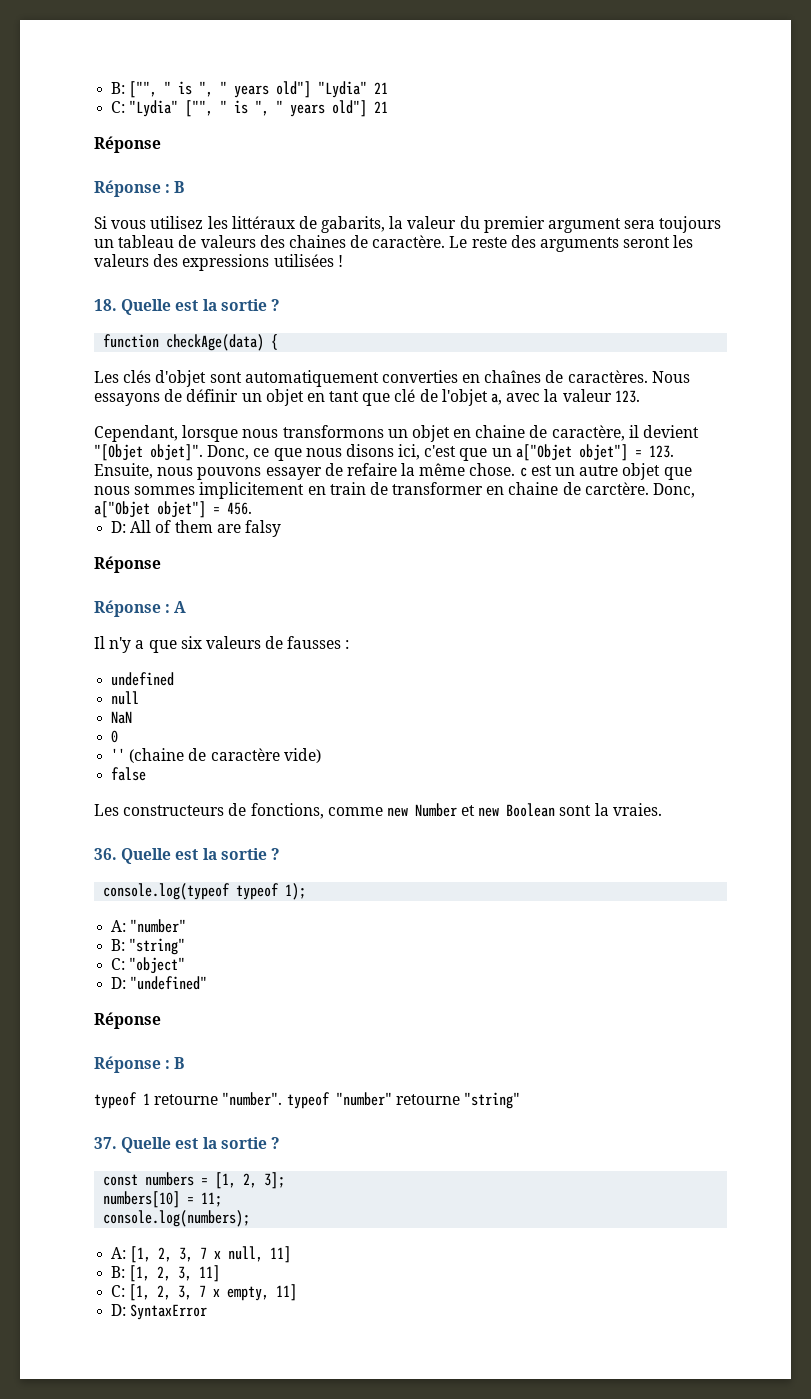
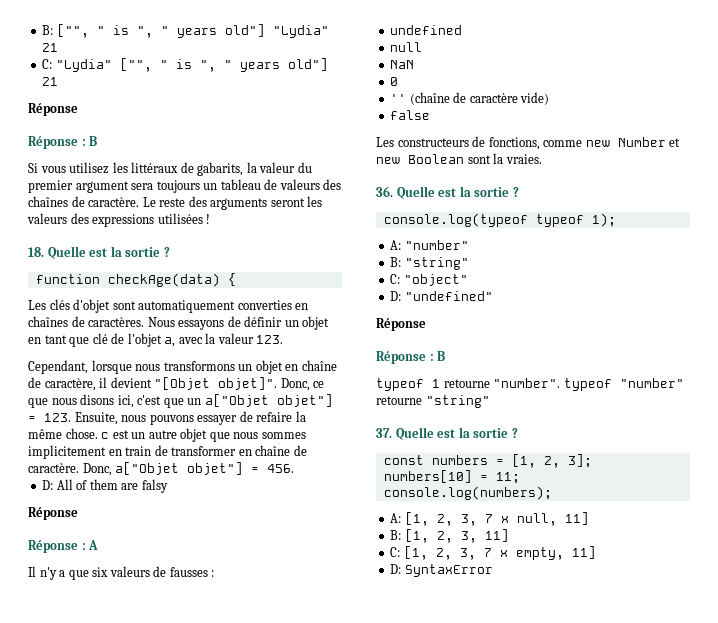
[288,235,346,248] chaines -> [28,196,68,207] chaînes
[475,425,526,438] chaine -> [301,360,337,371] chaîne
[508,482,649,495] chaine de carctère. -> [255,445,307,456] [28,463,79,473] chaîne de caractère.
[129,748,185,763] (chaine -> [409,92,450,105] (chaîne

